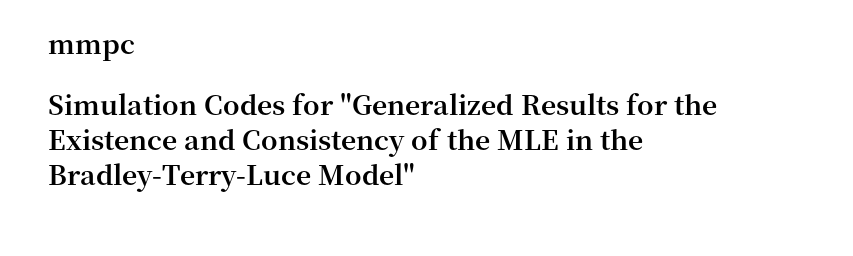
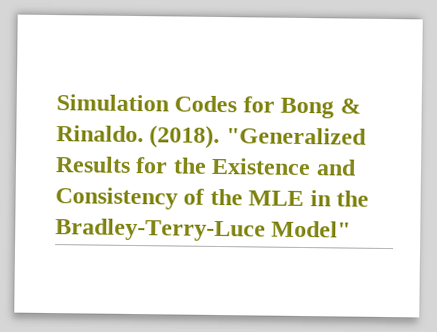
[48,40,135,61] mmpc // -> (56, 103) none
(335, 104) none -> [280,97,361,119] [56,125,221,150] Bong & Rinaldo. (2018).

